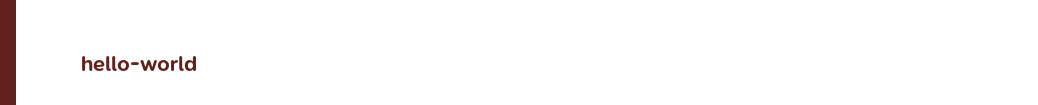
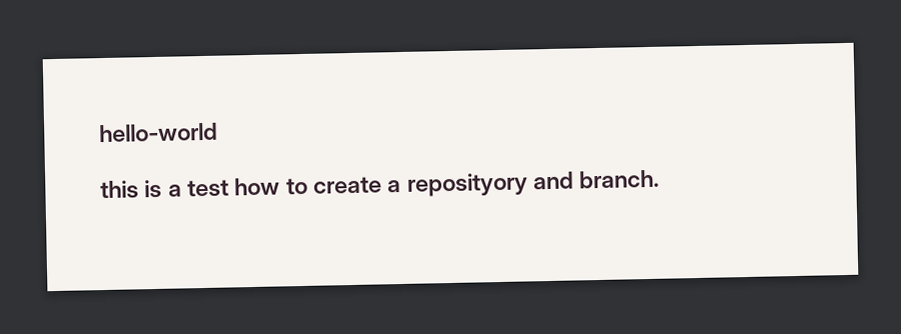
(197, 64) none -> [100,169,661,200] // this is a test how to create a reposityory and branch.

